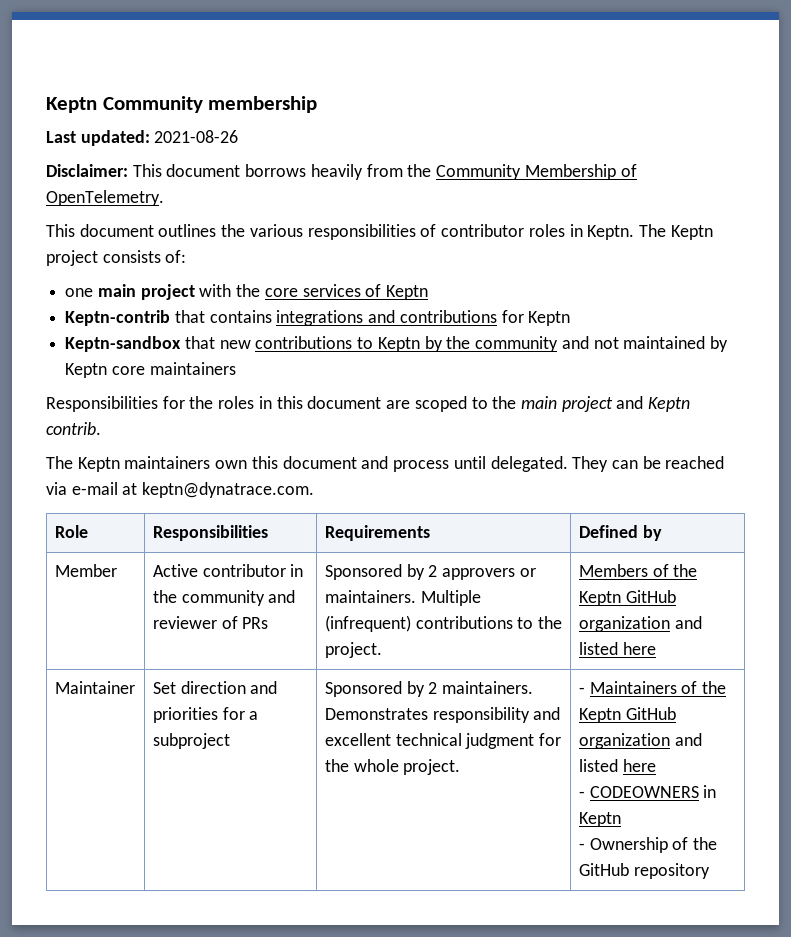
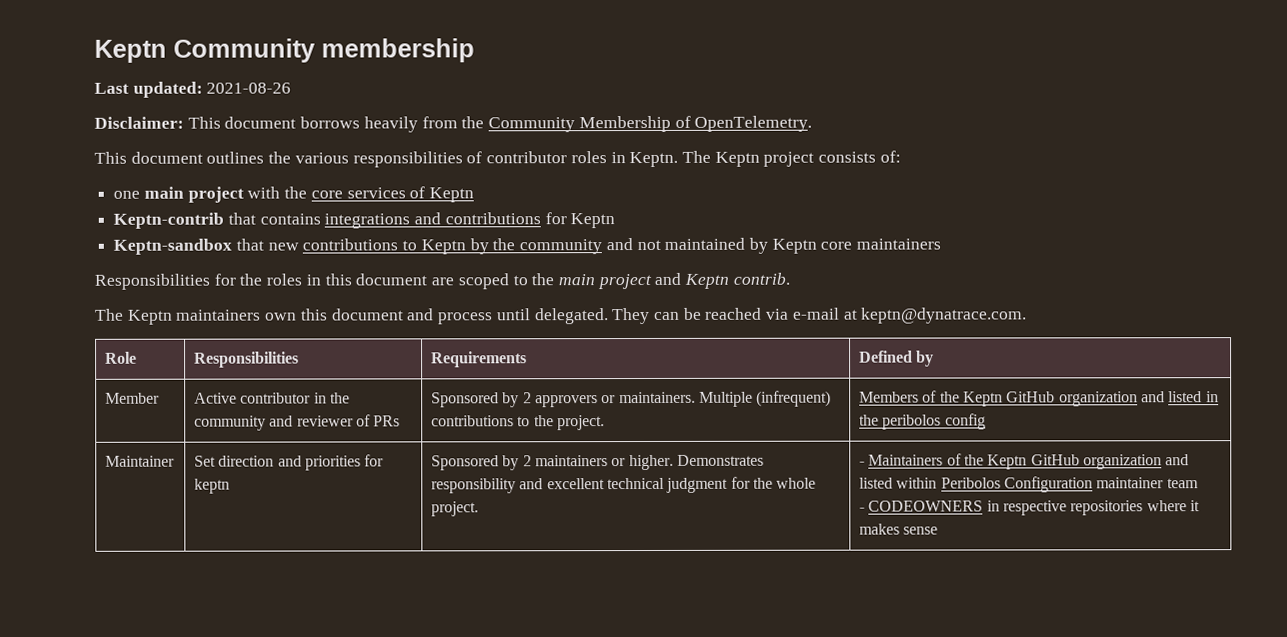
[622,642,656,655] here -> [1205,391,1219,403] [859,413,986,430] in the peribolos config
[249,711,259,720] [152,733,230,749] [324,681,533,697] a subproject | Sponsored by 2 maintainers. -> [194,478,231,494] [431,454,674,471] keptn | Sponsored by 2 maintainers or higher.
[622,759,656,772] [578,785,717,798] [578,812,621,827] [578,837,717,853] [578,863,710,879] here // - CODEOWNERS in Keptn // - Ownership of the GitHub repository -> [896,476,1199,493] [859,500,1201,516] [859,523,939,535] within Peribolos Configuration maintainer team // - CODEOWNERS in respective repositories where it makes sense

